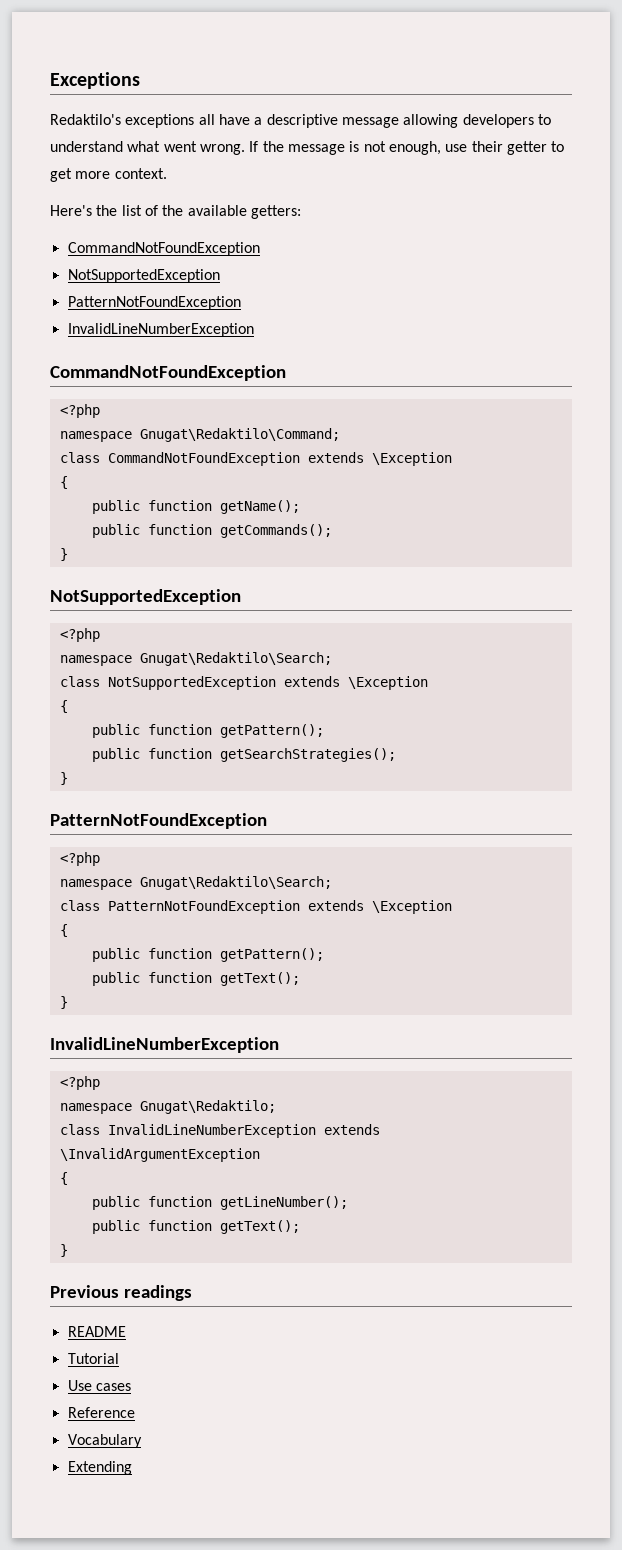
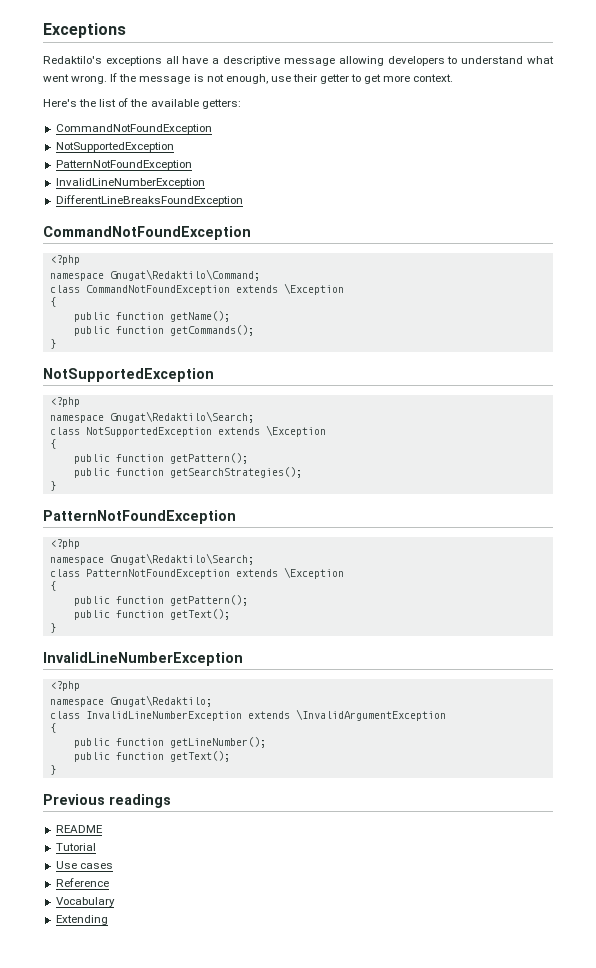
(254, 330) none -> [55,195,243,206] // DifferentLineBreaksFoundException

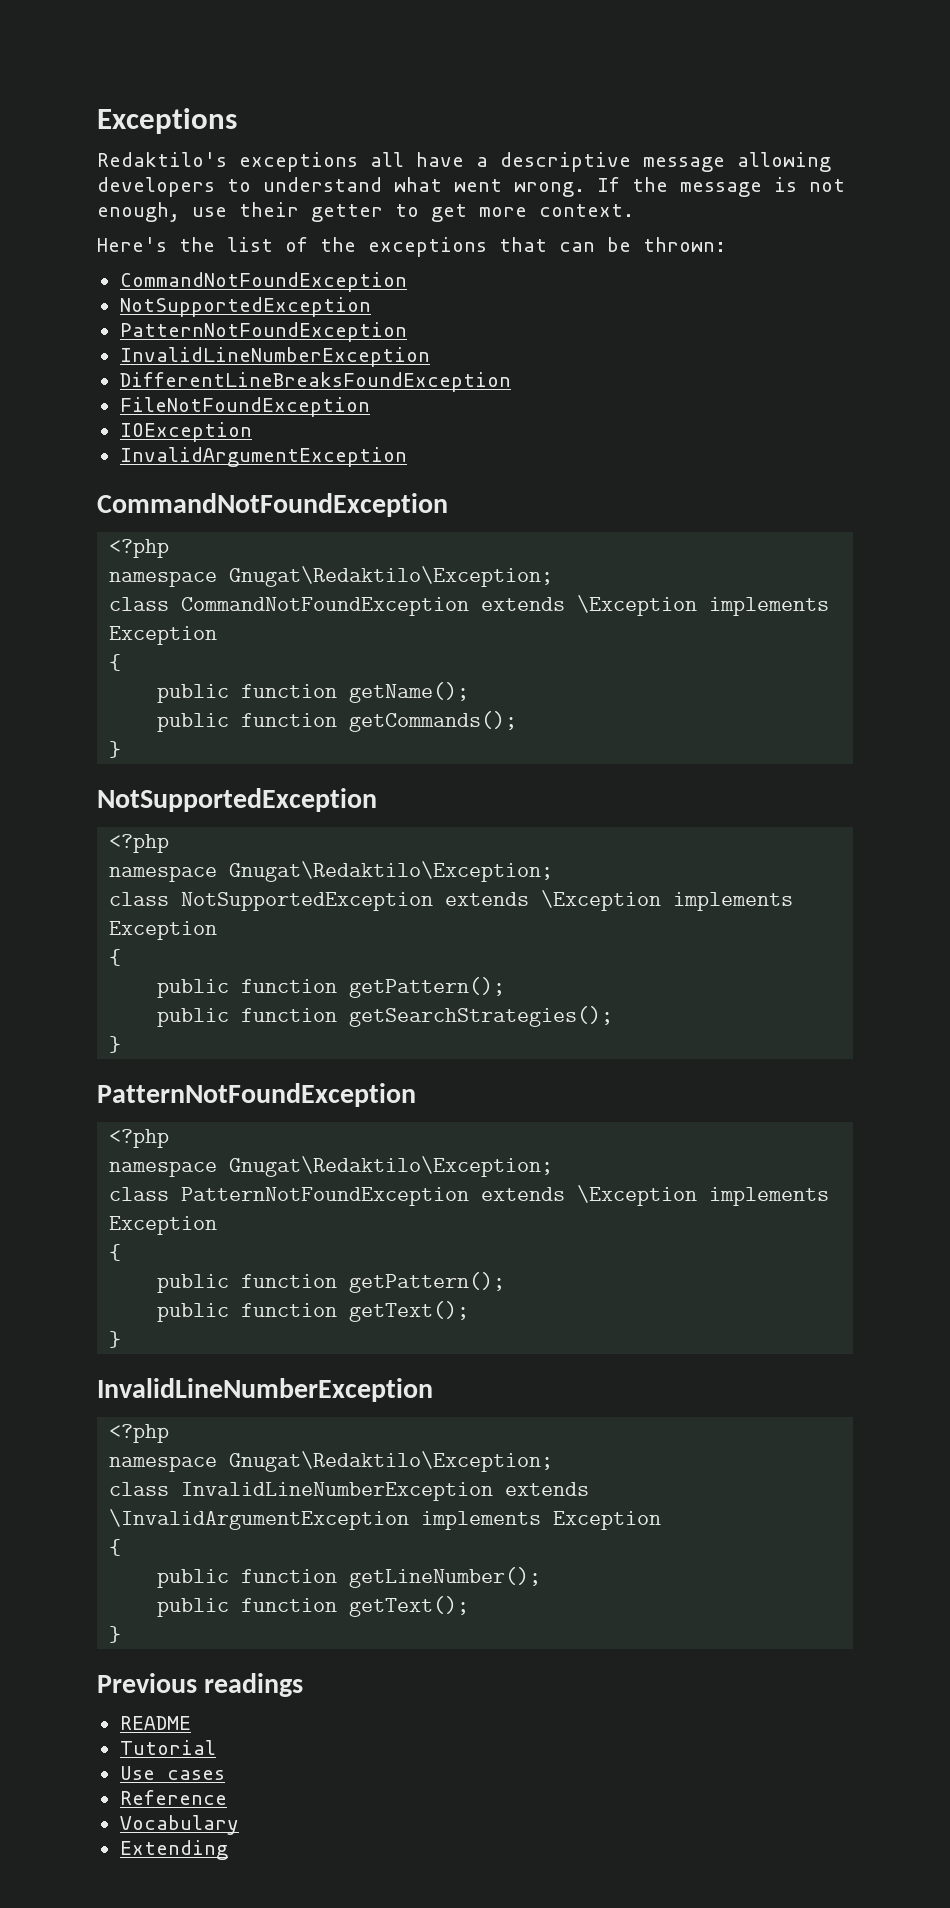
[150,99,241,109] available getters: -> [368,237,726,257] exceptions that can be thrown:
(243, 200) none -> [119,397,370,417] [119,422,252,442] [119,447,407,467] // FileNotFoundException // IOException // InvalidArgumentException
[109,269,260,281] Gnugat\Redaktilo\Command; -> [229,566,554,587] Gnugat\Redaktilo\Exception;
(344, 289) none -> [709,597,830,616] [109,626,218,645] implements Exception
[109,411,254,423] Gnugat\Redaktilo\Search; -> [229,861,554,882] Gnugat\Redaktilo\Exception;
(326, 431) none -> [673,892,794,911] [109,921,218,940] implements Exception
[109,553,254,565] Gnugat\Redaktilo\Search; -> [229,1156,554,1177] Gnugat\Redaktilo\Exception;
(344, 573) none -> [709,1187,830,1206] [109,1216,218,1235] implements Exception
[109,695,212,707] Gnugat\Redaktilo; -> [229,1451,554,1472] Gnugat\Redaktilo\Exception;
(446, 715) none -> [421,1511,662,1530] implements Exception

